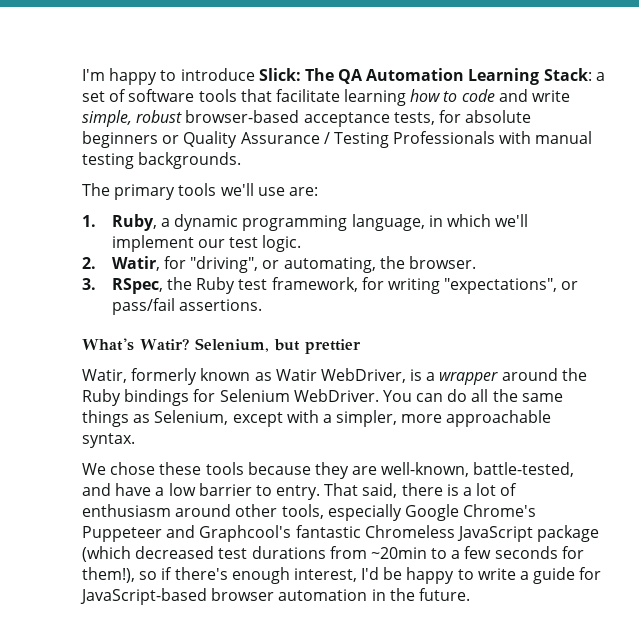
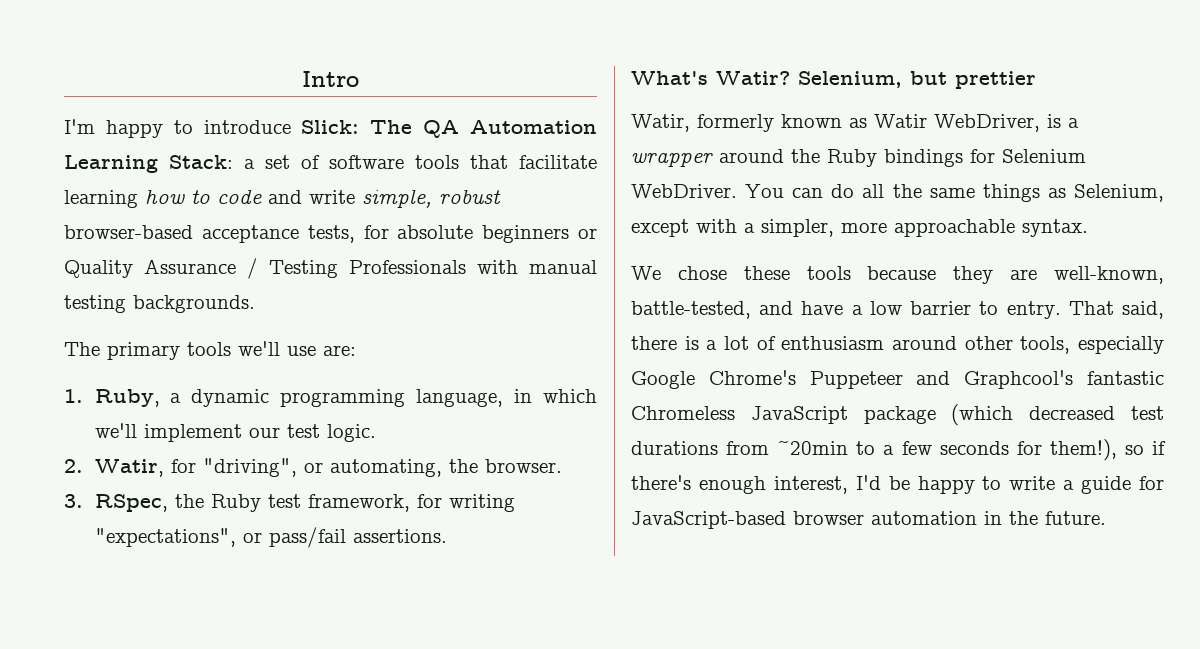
(82, 75) none -> [302,71,359,87] Intro //

